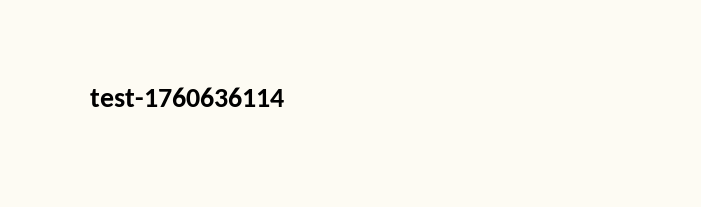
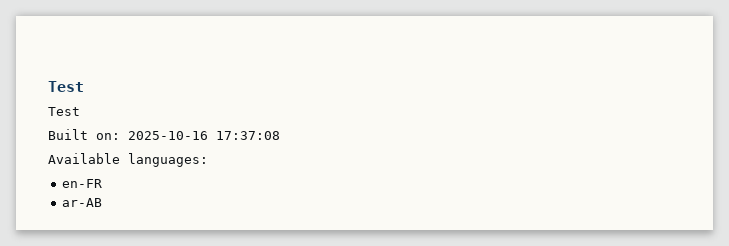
[90,87,284,107] test-1760636114 -> [48,81,84,92] [48,107,80,116] [48,129,280,140] [48,153,208,167] [62,179,103,188] [62,198,103,207] Test // Test // Built on: 2025-10-16 17:37:08 // Available languages: // en-FR // ar-AB

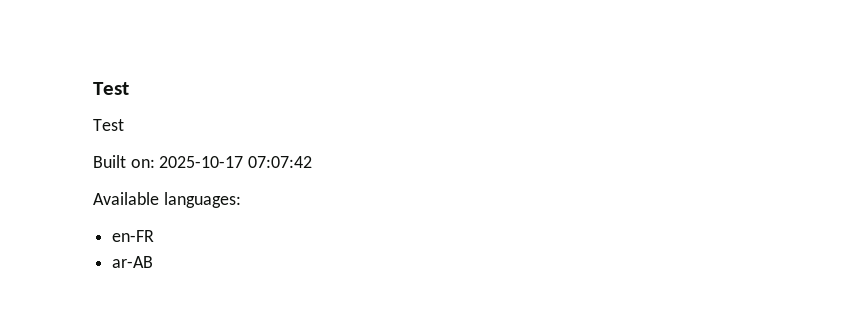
[128,131,280,140] 2025-10-16 17:37:08 -> [159,156,313,168] 2025-10-17 07:07:42

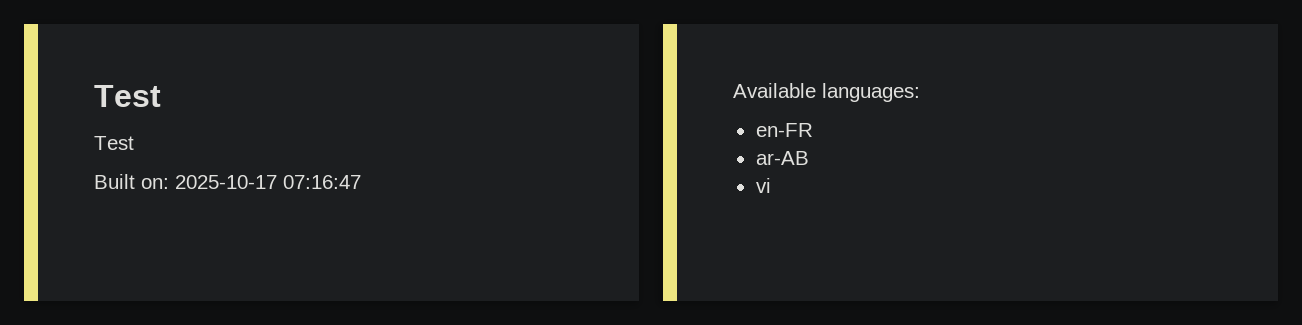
[248,156,313,168] 07:07:42 -> [283,175,361,189] 07:16:47
(154, 262) none -> [755,178,771,193] // vi

